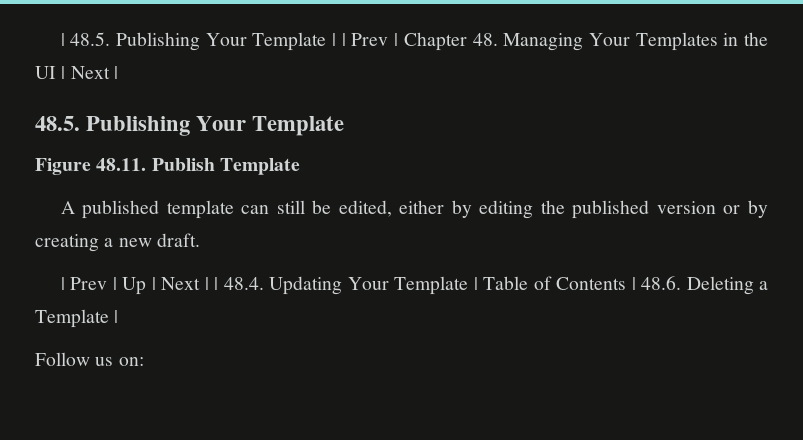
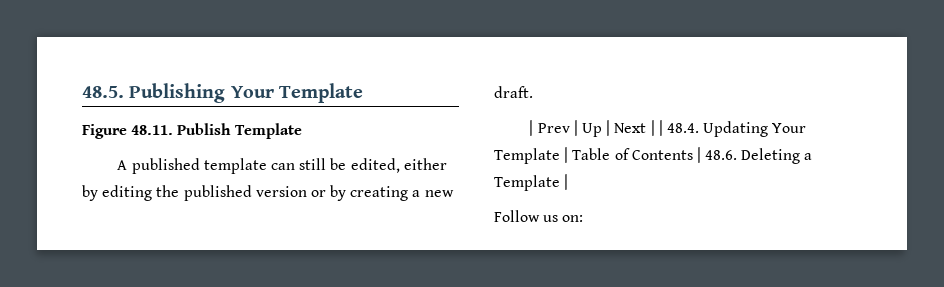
[60,32,768,51] [35,66,118,79] | 48.5. Publishing Your Template | | Prev | Chapter 48. Managing Your Templates in the UI | Next | // -> (82, 92) none

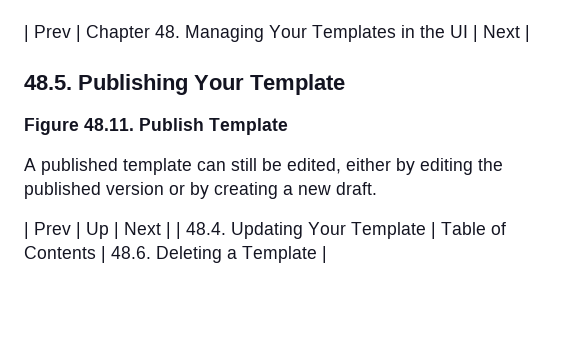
(82, 92) none -> [24,25,530,42] | Prev | Chapter 48. Managing Your Templates in the UI | Next | //
[494,210,584,222] // Follow us on: -> (327, 254) none

